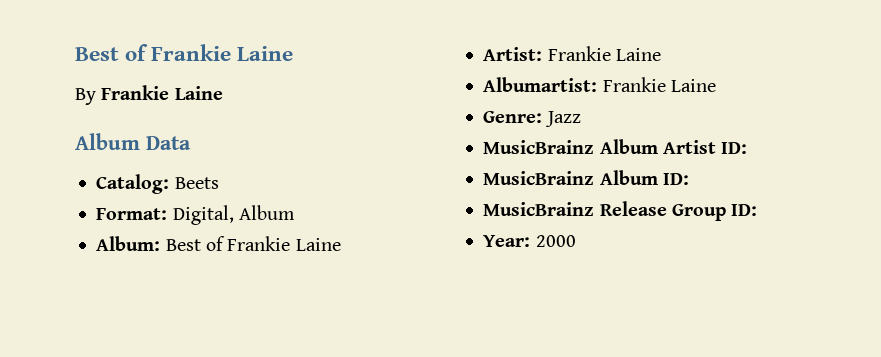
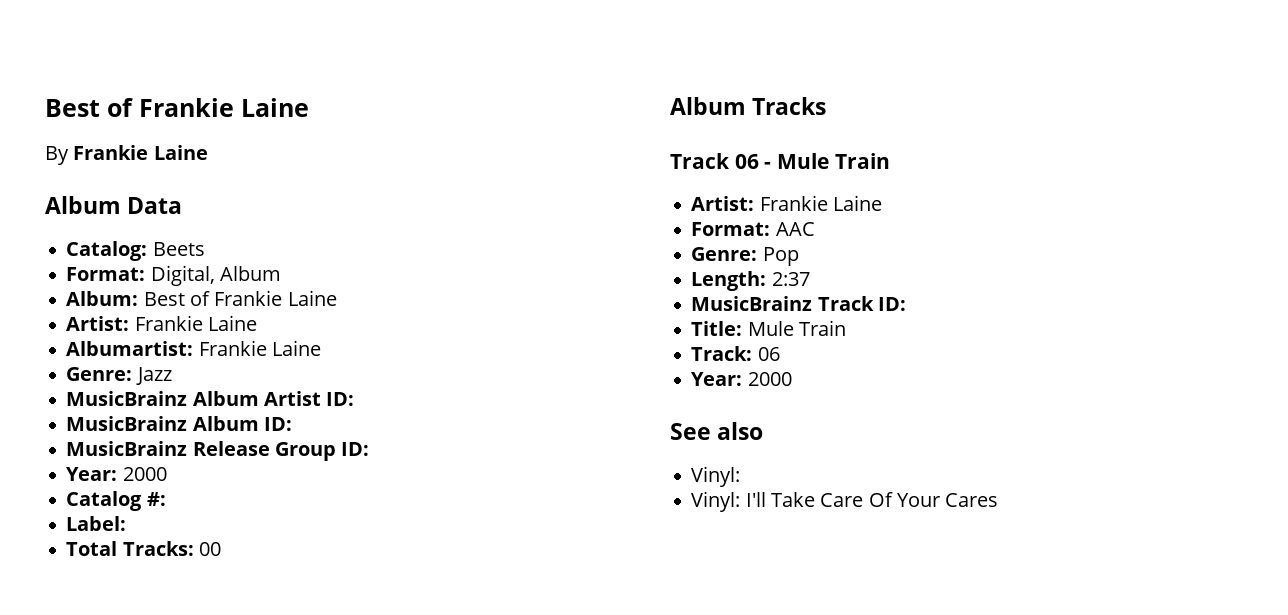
(576, 241) none -> [66,491,166,511] [66,516,127,531] [66,541,221,556] [670,97,827,115] [670,153,890,169] [691,195,882,211] [691,222,815,236] [691,247,799,266] [691,271,810,291] [691,296,906,311] [691,320,846,336] [691,346,780,361] [691,372,792,386] [670,422,764,440] [691,466,741,487] [691,491,999,512] // Catalog #: // Label: // Total Tracks: 00 // Album Tracks // Track 06 - Mule Train // Artist: Frankie Laine // Format: AAC // Genre: Pop // Length: 2:37 // MusicBrainz Track ID: // Title: Mule Train // Track: 06 // Year: 2000 // See also // Vinyl: // Vinyl: I'll Take Care Of Your Cares

